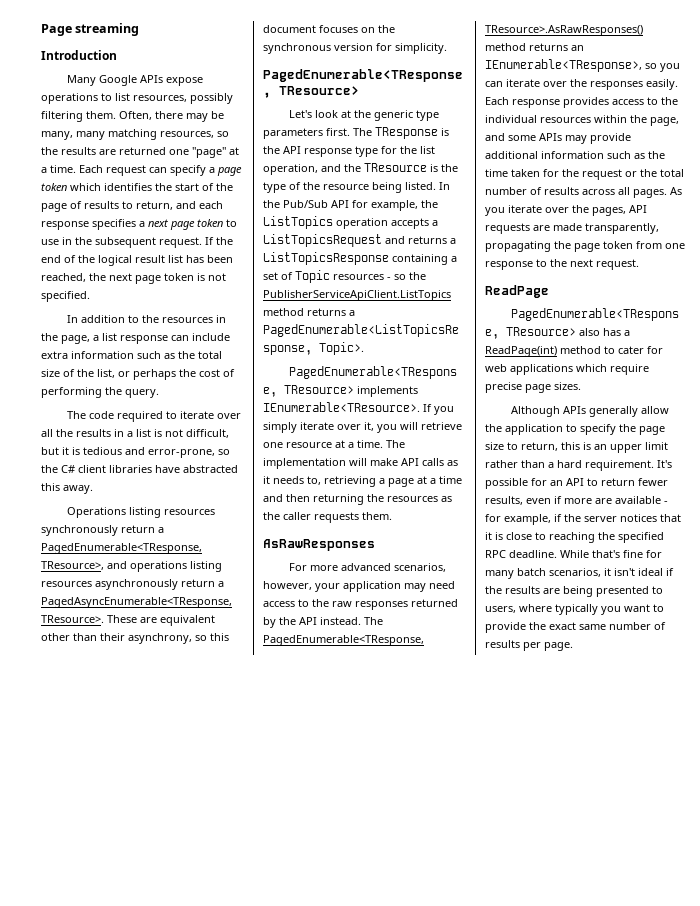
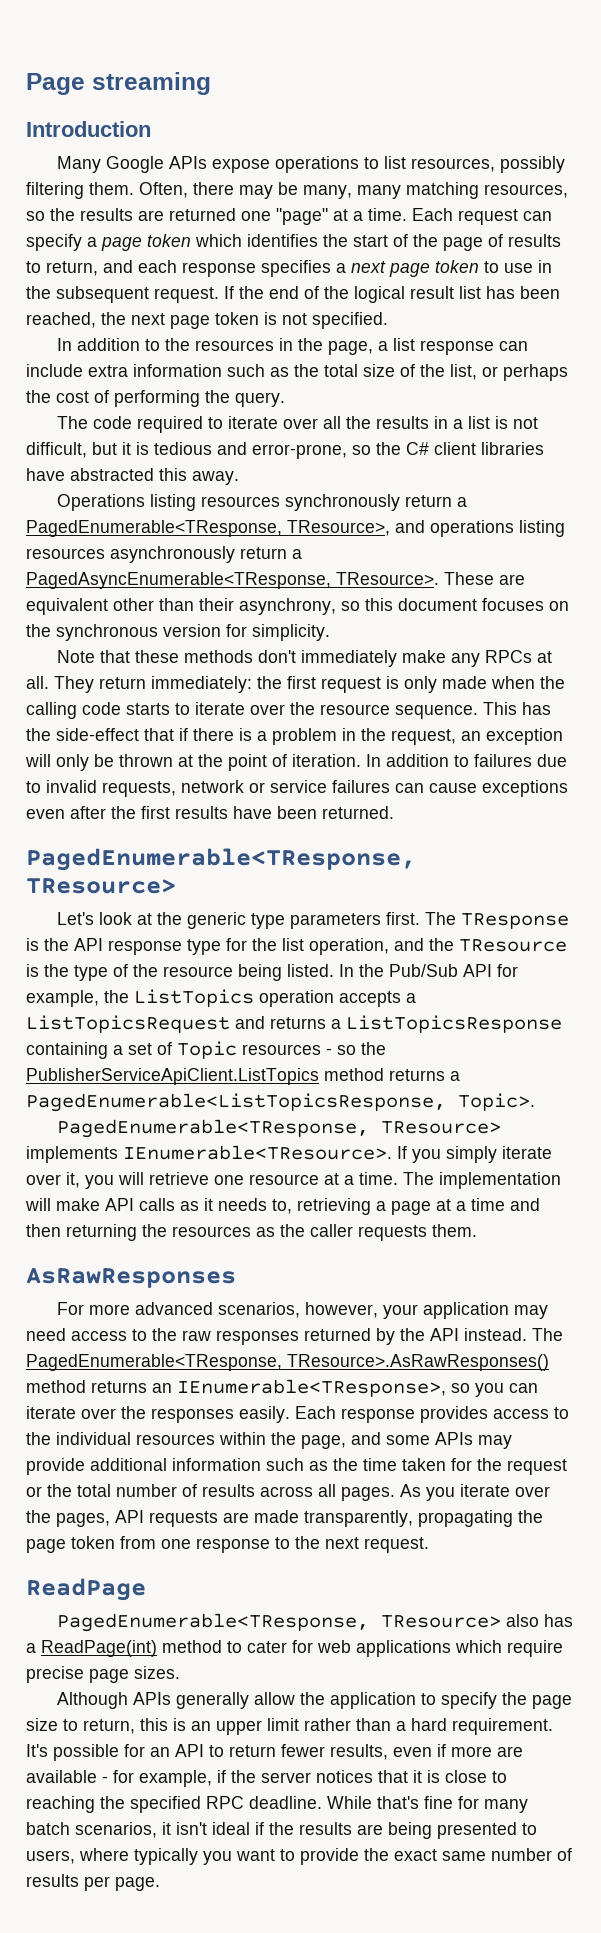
(447, 48) none -> [56,650,552,667] [26,676,565,693] [26,702,551,719] [26,728,563,745] [25,754,567,771] [26,780,568,797] [26,806,394,819] // Note that these methods don't immediately make any RPCs at all. They return immediately: the first request is only made when the calling code starts to iterate over the resource sequence. This has the side-effect that if there is a problem in the request, an exception will only be thrown at the point of iteration. In addition to failures due to invalid requests, network or service failures can cause exceptions even after the first results have been returned.

